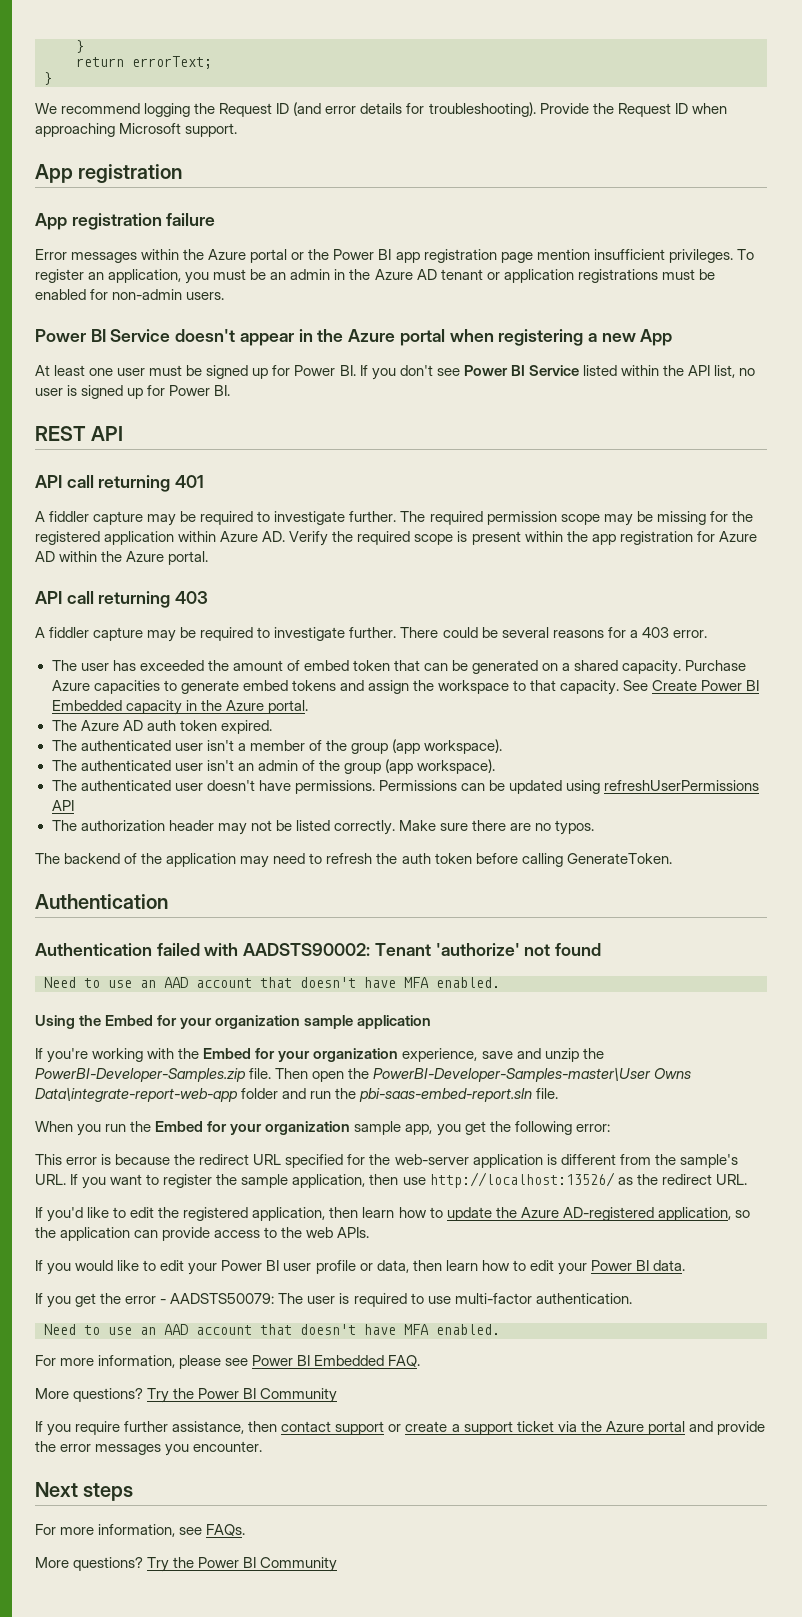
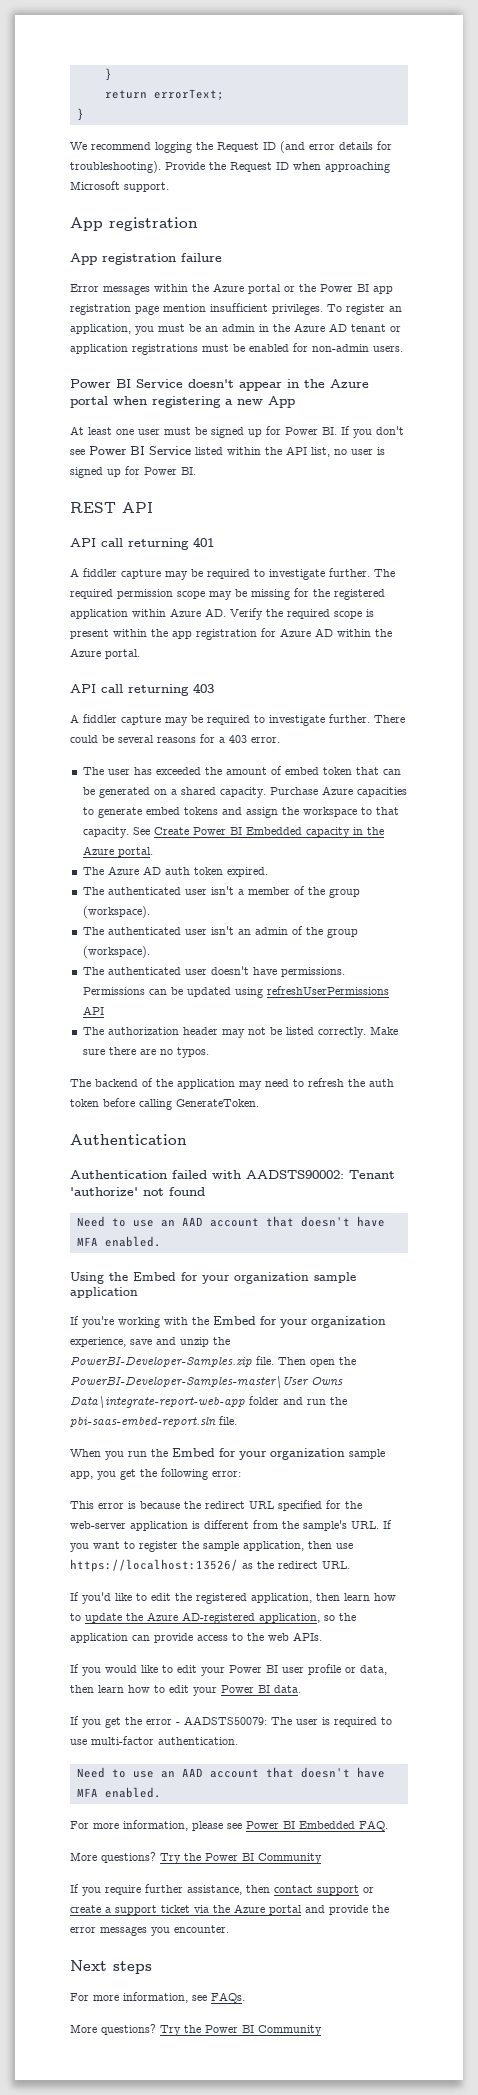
[391,739,503,754] (app workspace). -> [82,906,150,918] (workspace).
[384,759,496,774] (app workspace). -> [82,946,150,958] (workspace).
[429,1172,615,1188] http://localhost:13526/ -> [70,1559,238,1572] https://localhost:13526/

